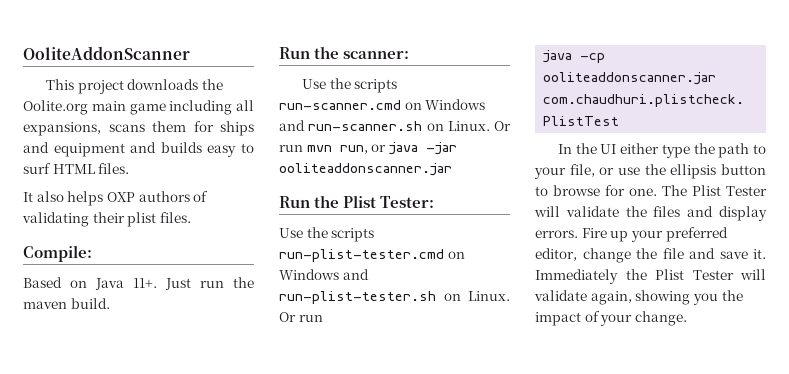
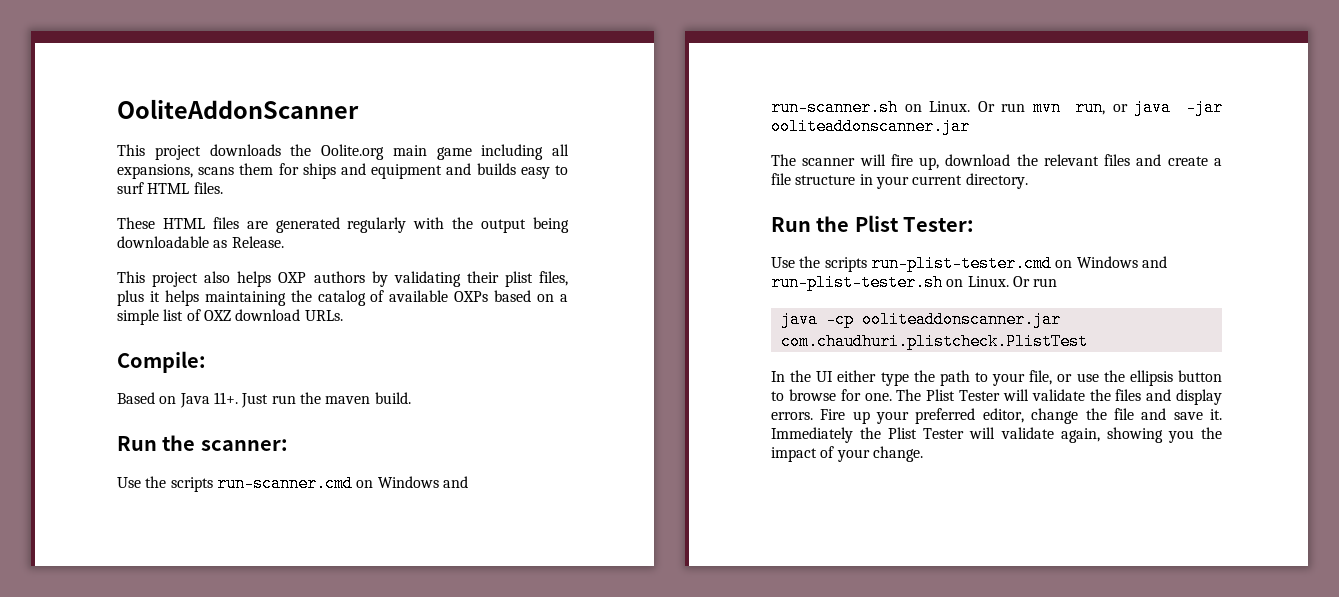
[23,192,33,202] It -> [117,217,570,233] [117,236,284,248] [117,271,199,287] These HTML files are generated regularly with the output being downloadable as Release. // This project
[193,191,209,202] of -> [371,271,388,287] by
[159,212,191,223] files. -> [539,271,568,286] [117,290,569,306] [117,309,343,325] files, plus it helps maintaining the catalog of available OXPs based on a simple list of OXZ download URLs.
(452, 169) none -> [771,154,1222,170] [771,173,1028,189] // The scanner will fire up, download the relevant files and create a file structure in your current directory.

